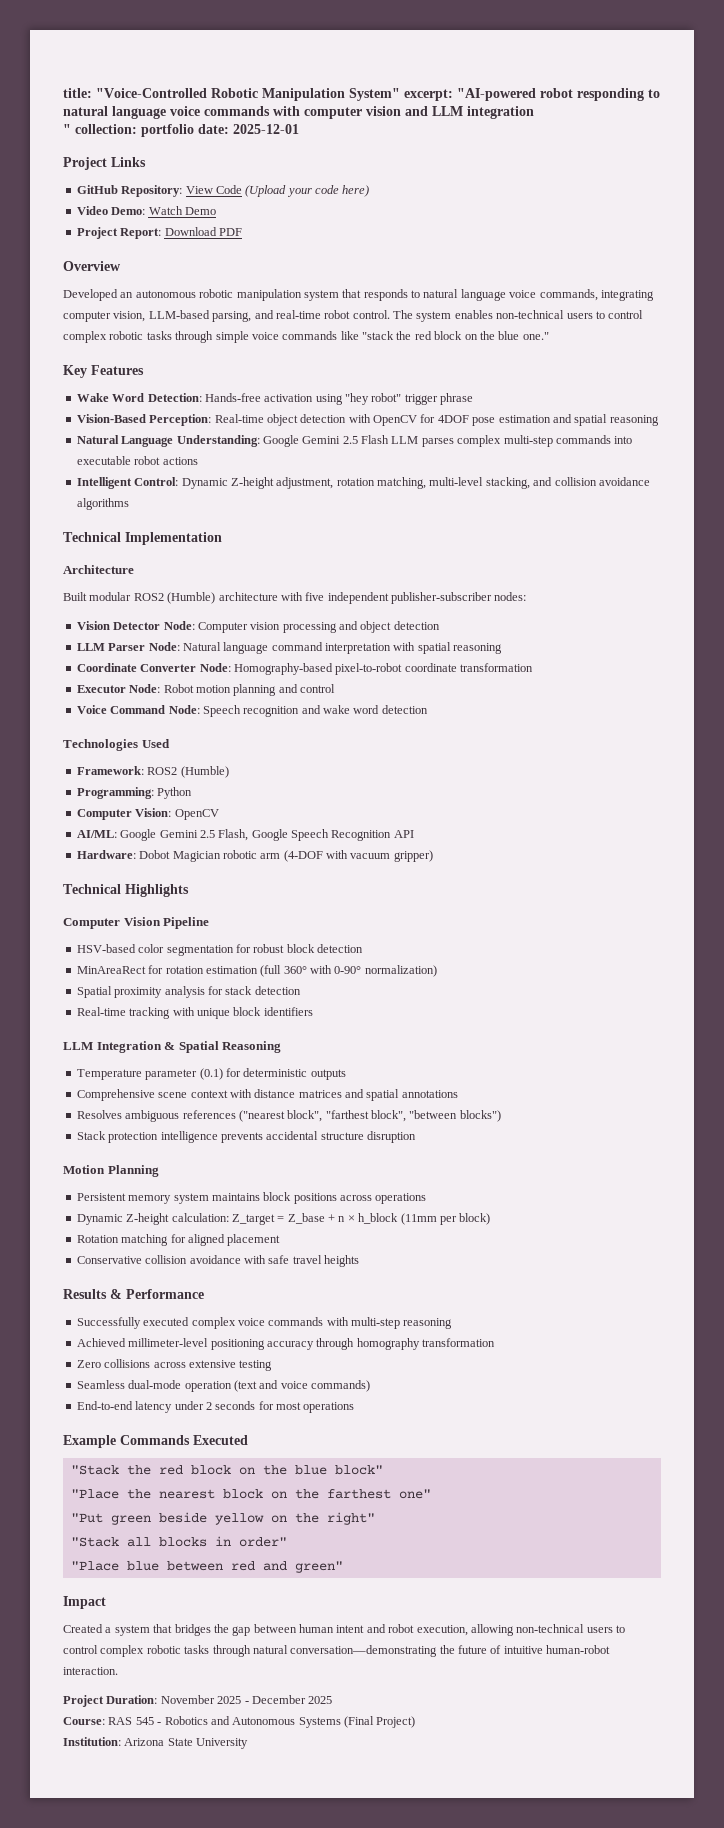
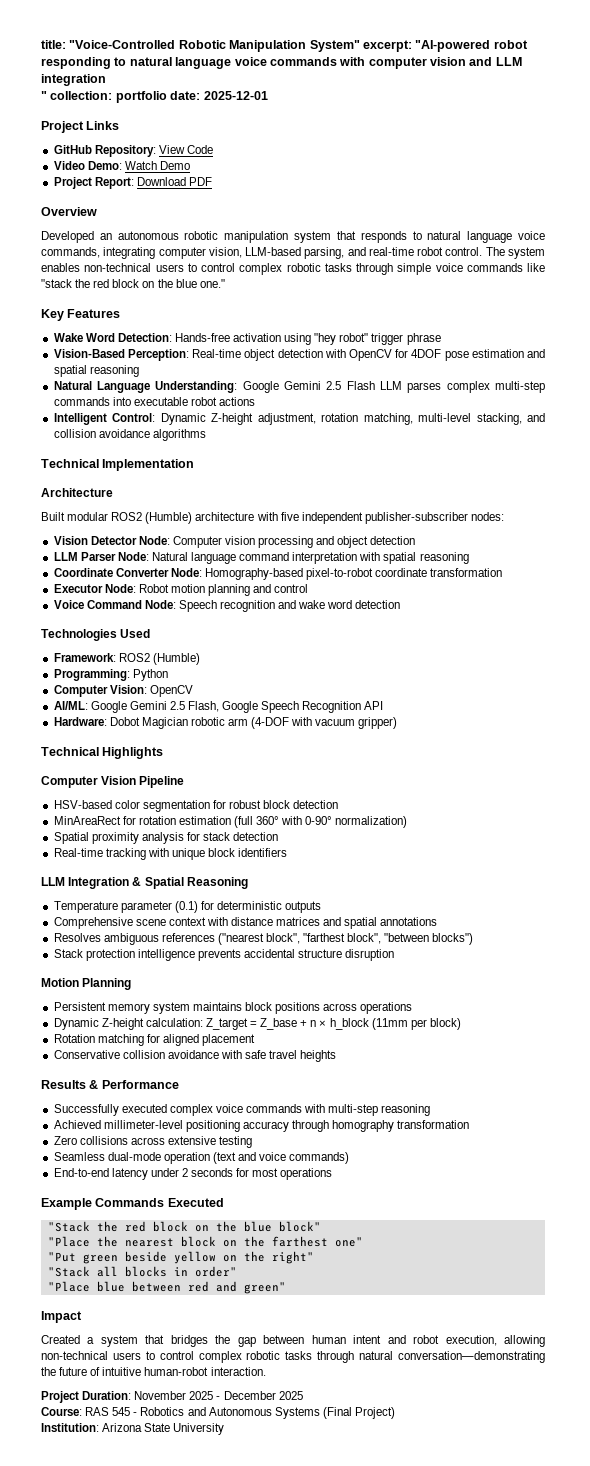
[245,185,370,197] (Upload your code here) -> (213, 149) none

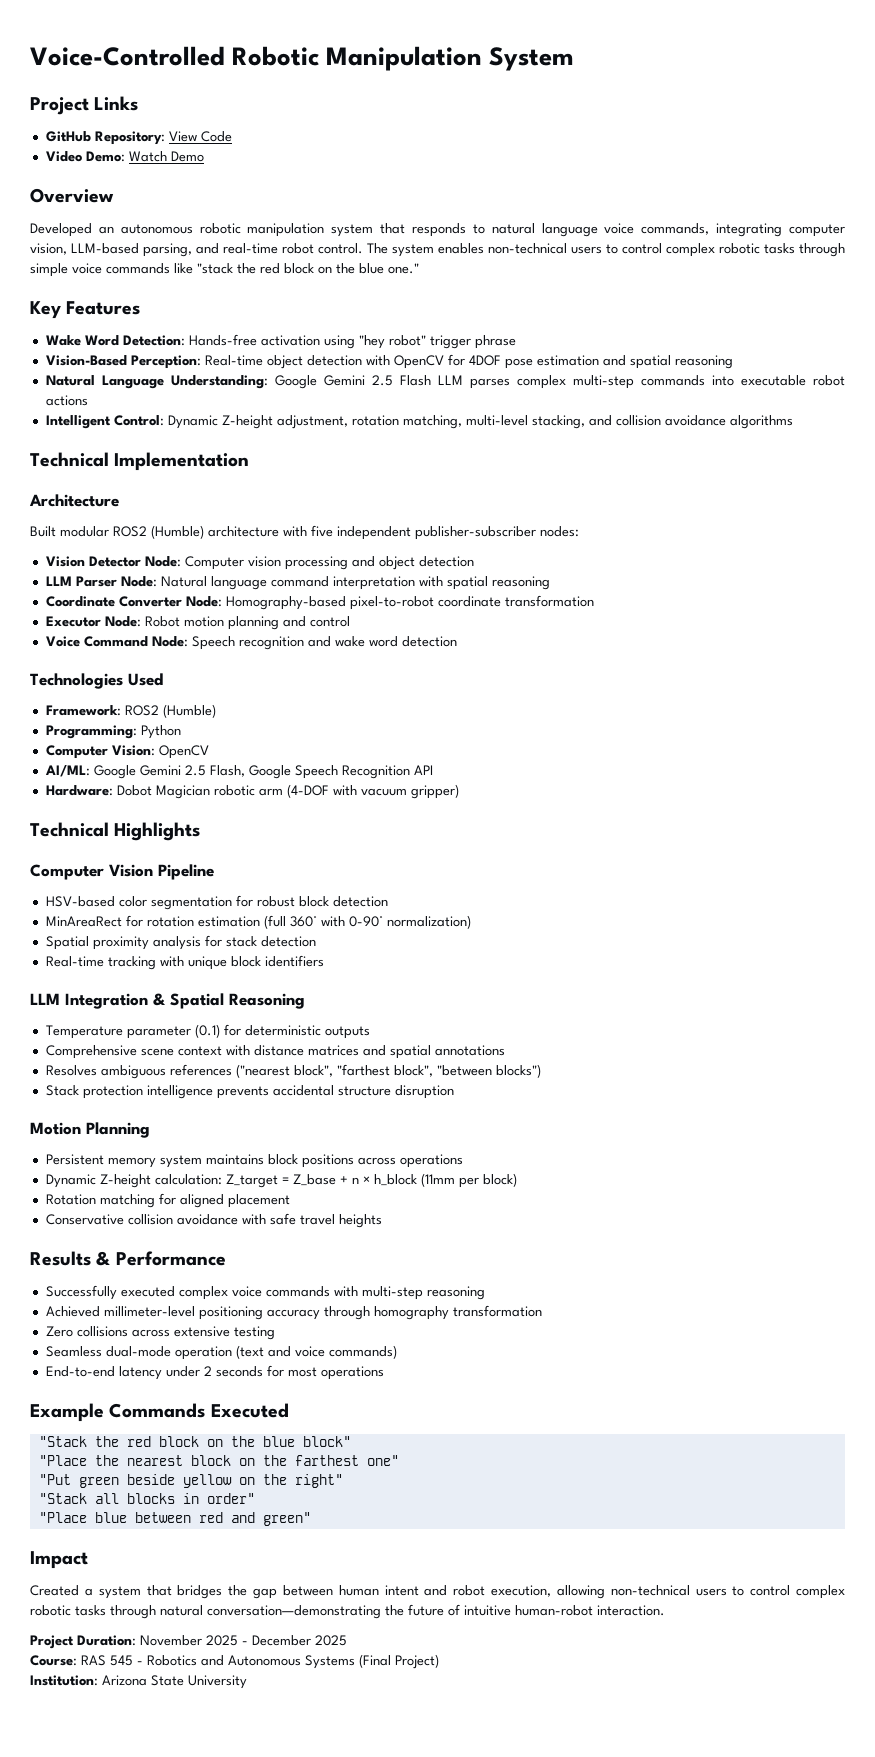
[41,40,528,52] [41,57,522,69] [41,74,106,86] [41,91,268,103] title: "Voice-Controlled Robotic Manipulation System" excerpt: "AI-powered robot responding to natural language voice commands with computer vision and LLM integration // " collection: portfolio date: 2025-12-01 -> [30,46,574,71] Voice-Controlled Robotic Manipulation System
[53,177,212,189] // Project Report: Download PDF -> (204, 156) none

